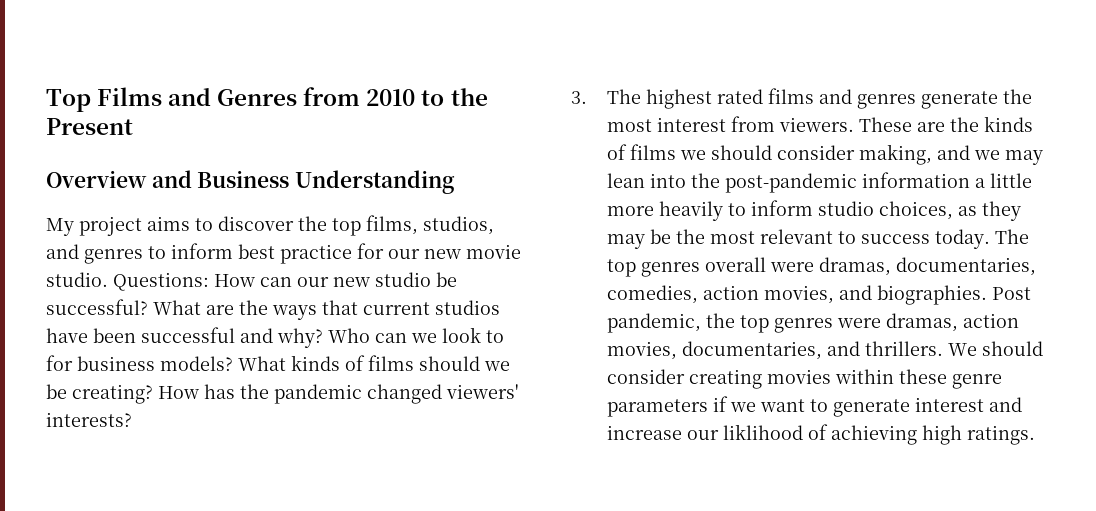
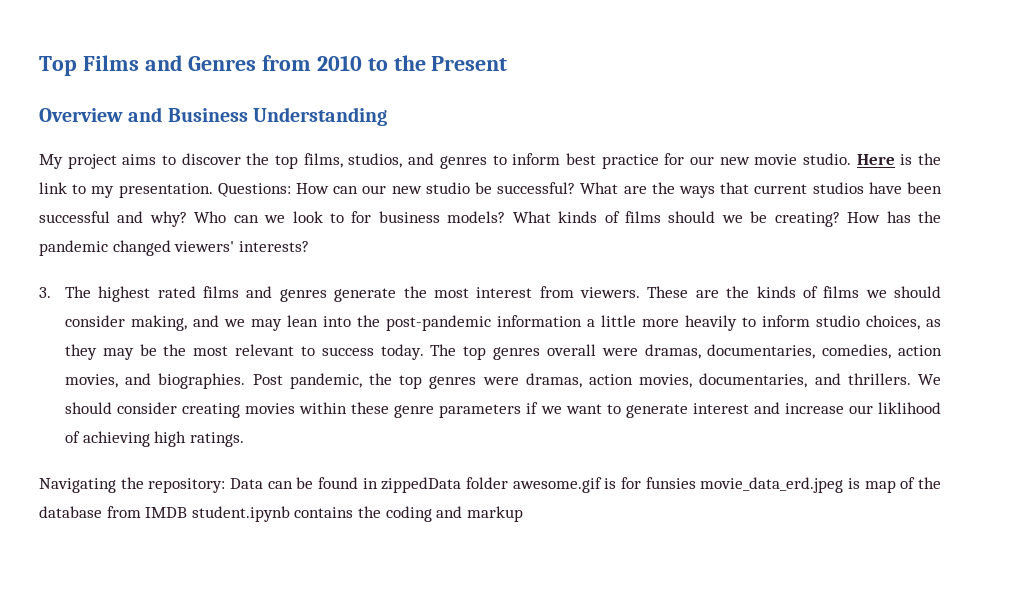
(108, 279) none -> [856,153,941,165] [39,182,213,198] Here is the link to my presentation.
(1035, 435) none -> [39,477,941,493] [39,506,523,522] // Navigating the repository: Data can be found in zippedData folder awesome.gif is for funsies movie_data_erd.jpeg is map of the database from IMDB student.ipynb contains the coding and markup

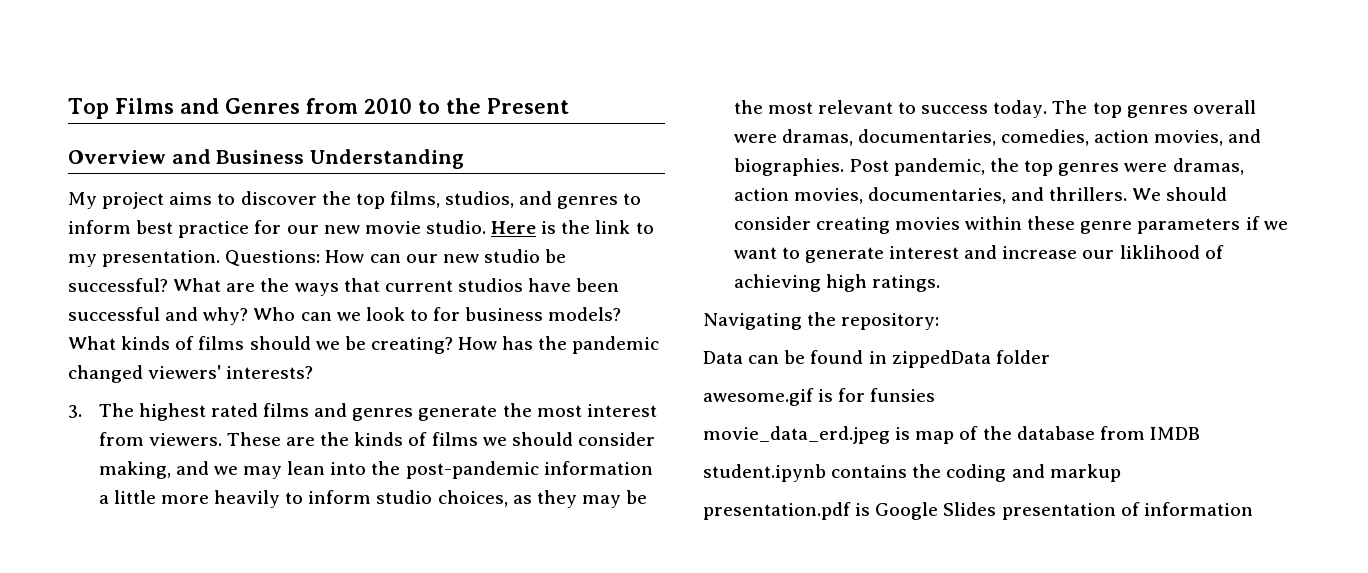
(226, 485) none -> (940, 321) //
(509, 483) none -> (1050, 357) //
(696, 483) none -> (936, 395) //
(188, 512) none -> (1200, 433) //
(523, 514) none -> [703,502,1253,520] // presentation.pdf is Google Slides presentation of information

